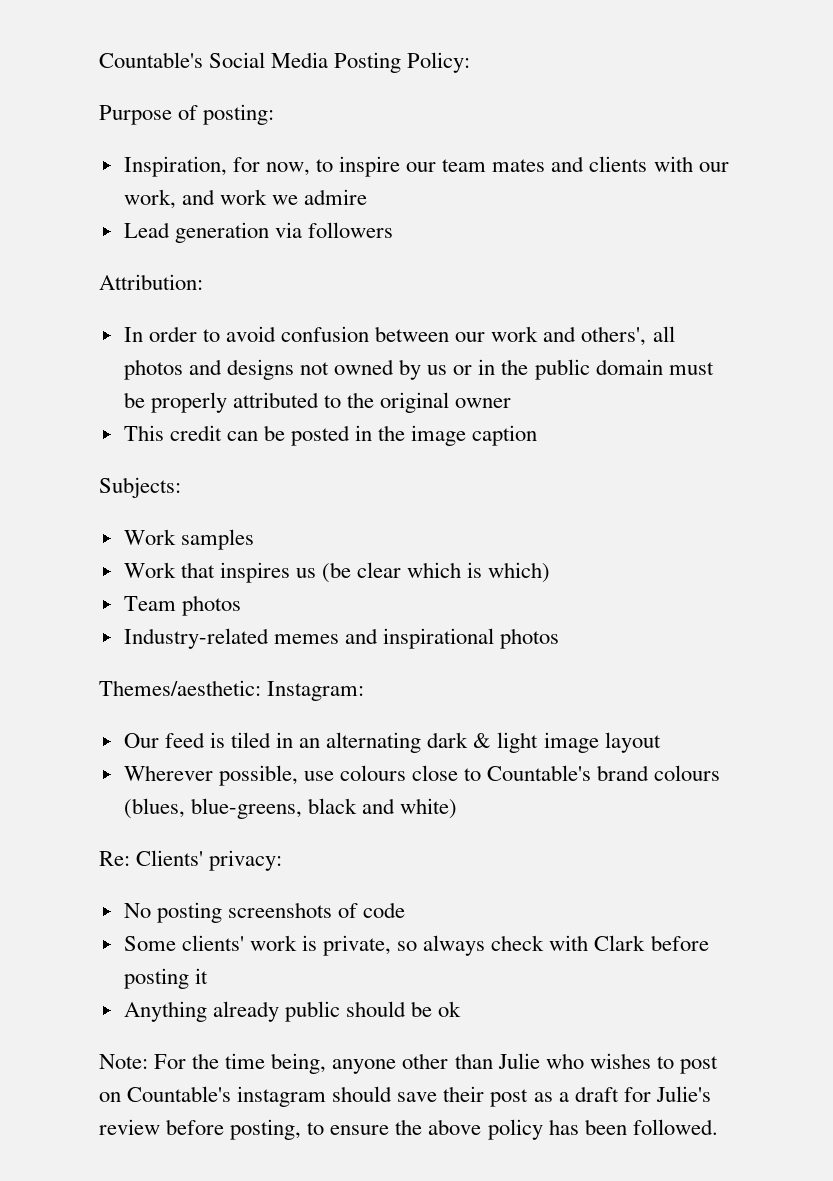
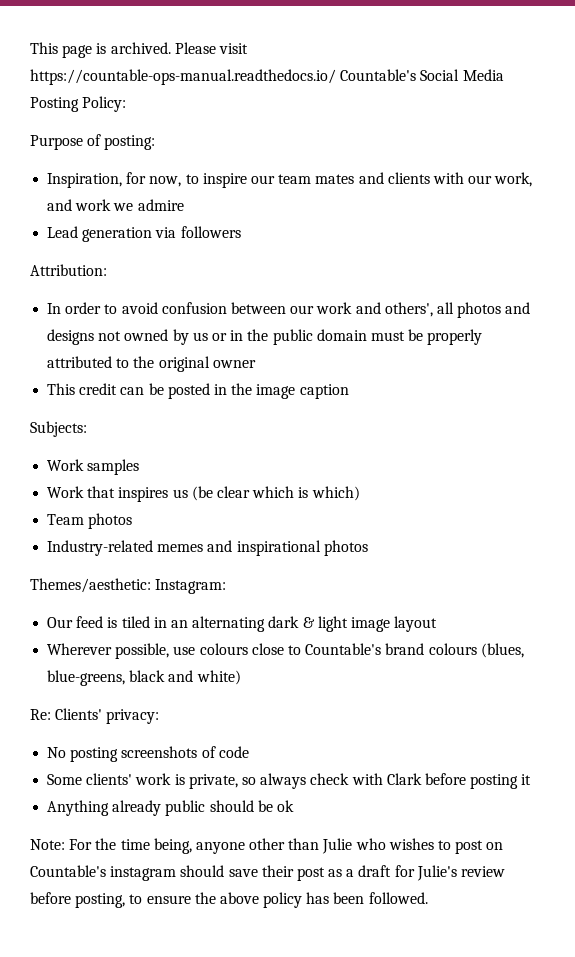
(99, 60) none -> [30,42,248,58] [30,69,336,85] This page is archived. Please visit https://countable-ops-manual.readthedocs.io/

